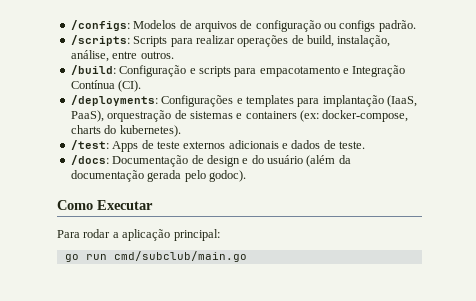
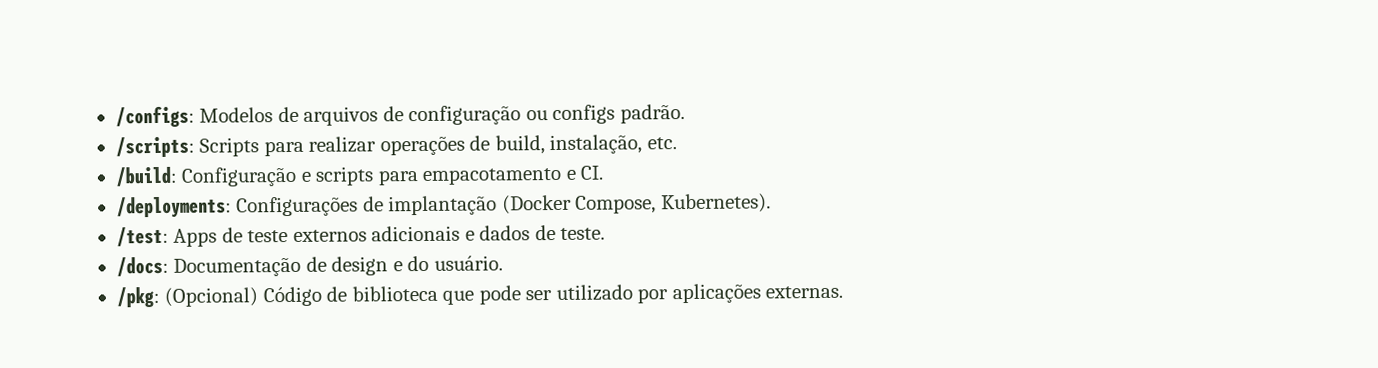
[70,50,174,62] análise, entre outros. -> [646,137,677,150] etc.
[352,65,406,77] [70,80,142,92] Integração Contínua (CI). -> [580,165,604,180] CI.
[236,95,417,107] [70,110,409,122] [70,125,181,137] e templates para implantação (IaaS, PaaS), orquestração de sistemas e containers (ex: docker-compose, charts do kubernetes). -> [362,193,771,216] de implantação (Docker Compose, Kubernetes).
[267,155,351,167] [70,170,246,182] [57,200,153,210] [57,229,220,241] [64,251,247,262] usuário (além da documentação gerada pelo godoc). // Como Executar // Para rodar a aplicação principal: // go run cmd/subclub/main.go -> [433,255,503,271] [116,283,844,308] usuário. // /pkg: (Opcional) Código de biblioteca que pode ser utilizado por aplicações externas.

